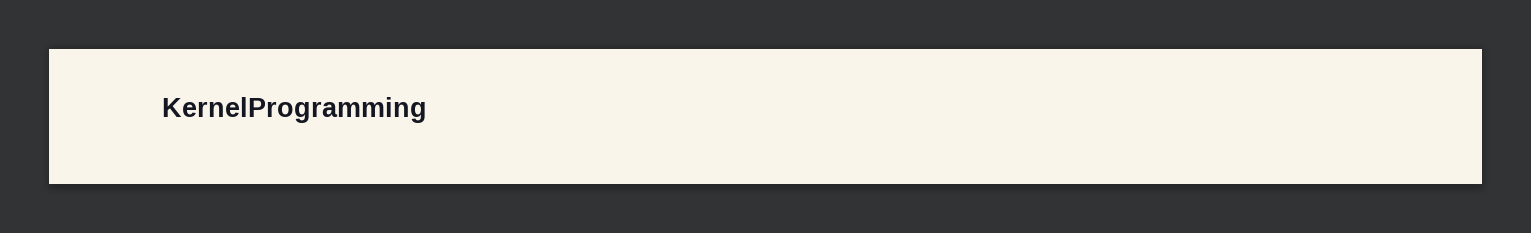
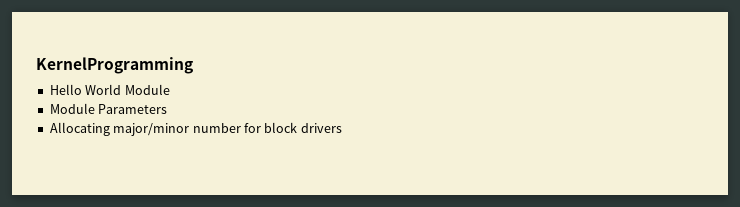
(427, 110) none -> [49,84,170,95] [49,103,168,114] [49,122,342,136] // Hello World Module // Module Parameters // Allocating major/minor number for block drivers

